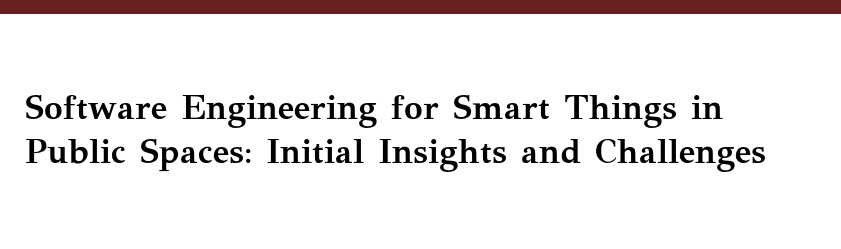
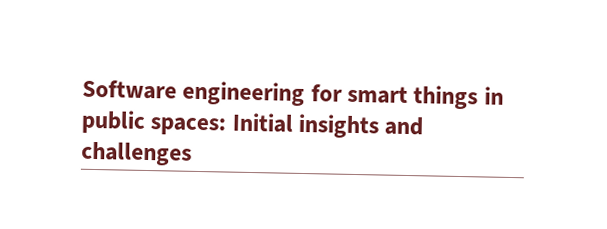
[180,94,723,128] [25,138,766,172] Engineering for Smart Things in Public Spaces: Initial Insights and Challenges -> [182,80,504,110] [81,109,424,139] [81,141,192,166] engineering for smart things in public spaces: Initial insights and challenges

